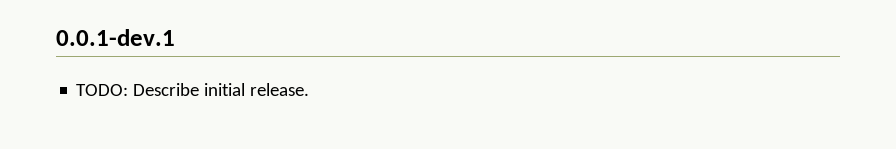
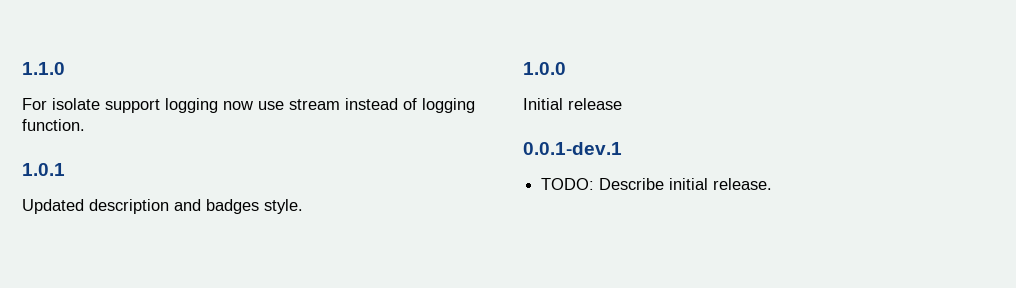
(56, 37) none -> [22,62,65,75] [22,98,475,113] [22,119,85,131] [22,163,65,176] [22,199,303,214] [523,62,566,75] [523,98,622,110] 1.1.0 // For isolate support logging now use stream instead of logging function. // 1.0.1 // Updated description and badges style. // 1.0.0 // Initial release //

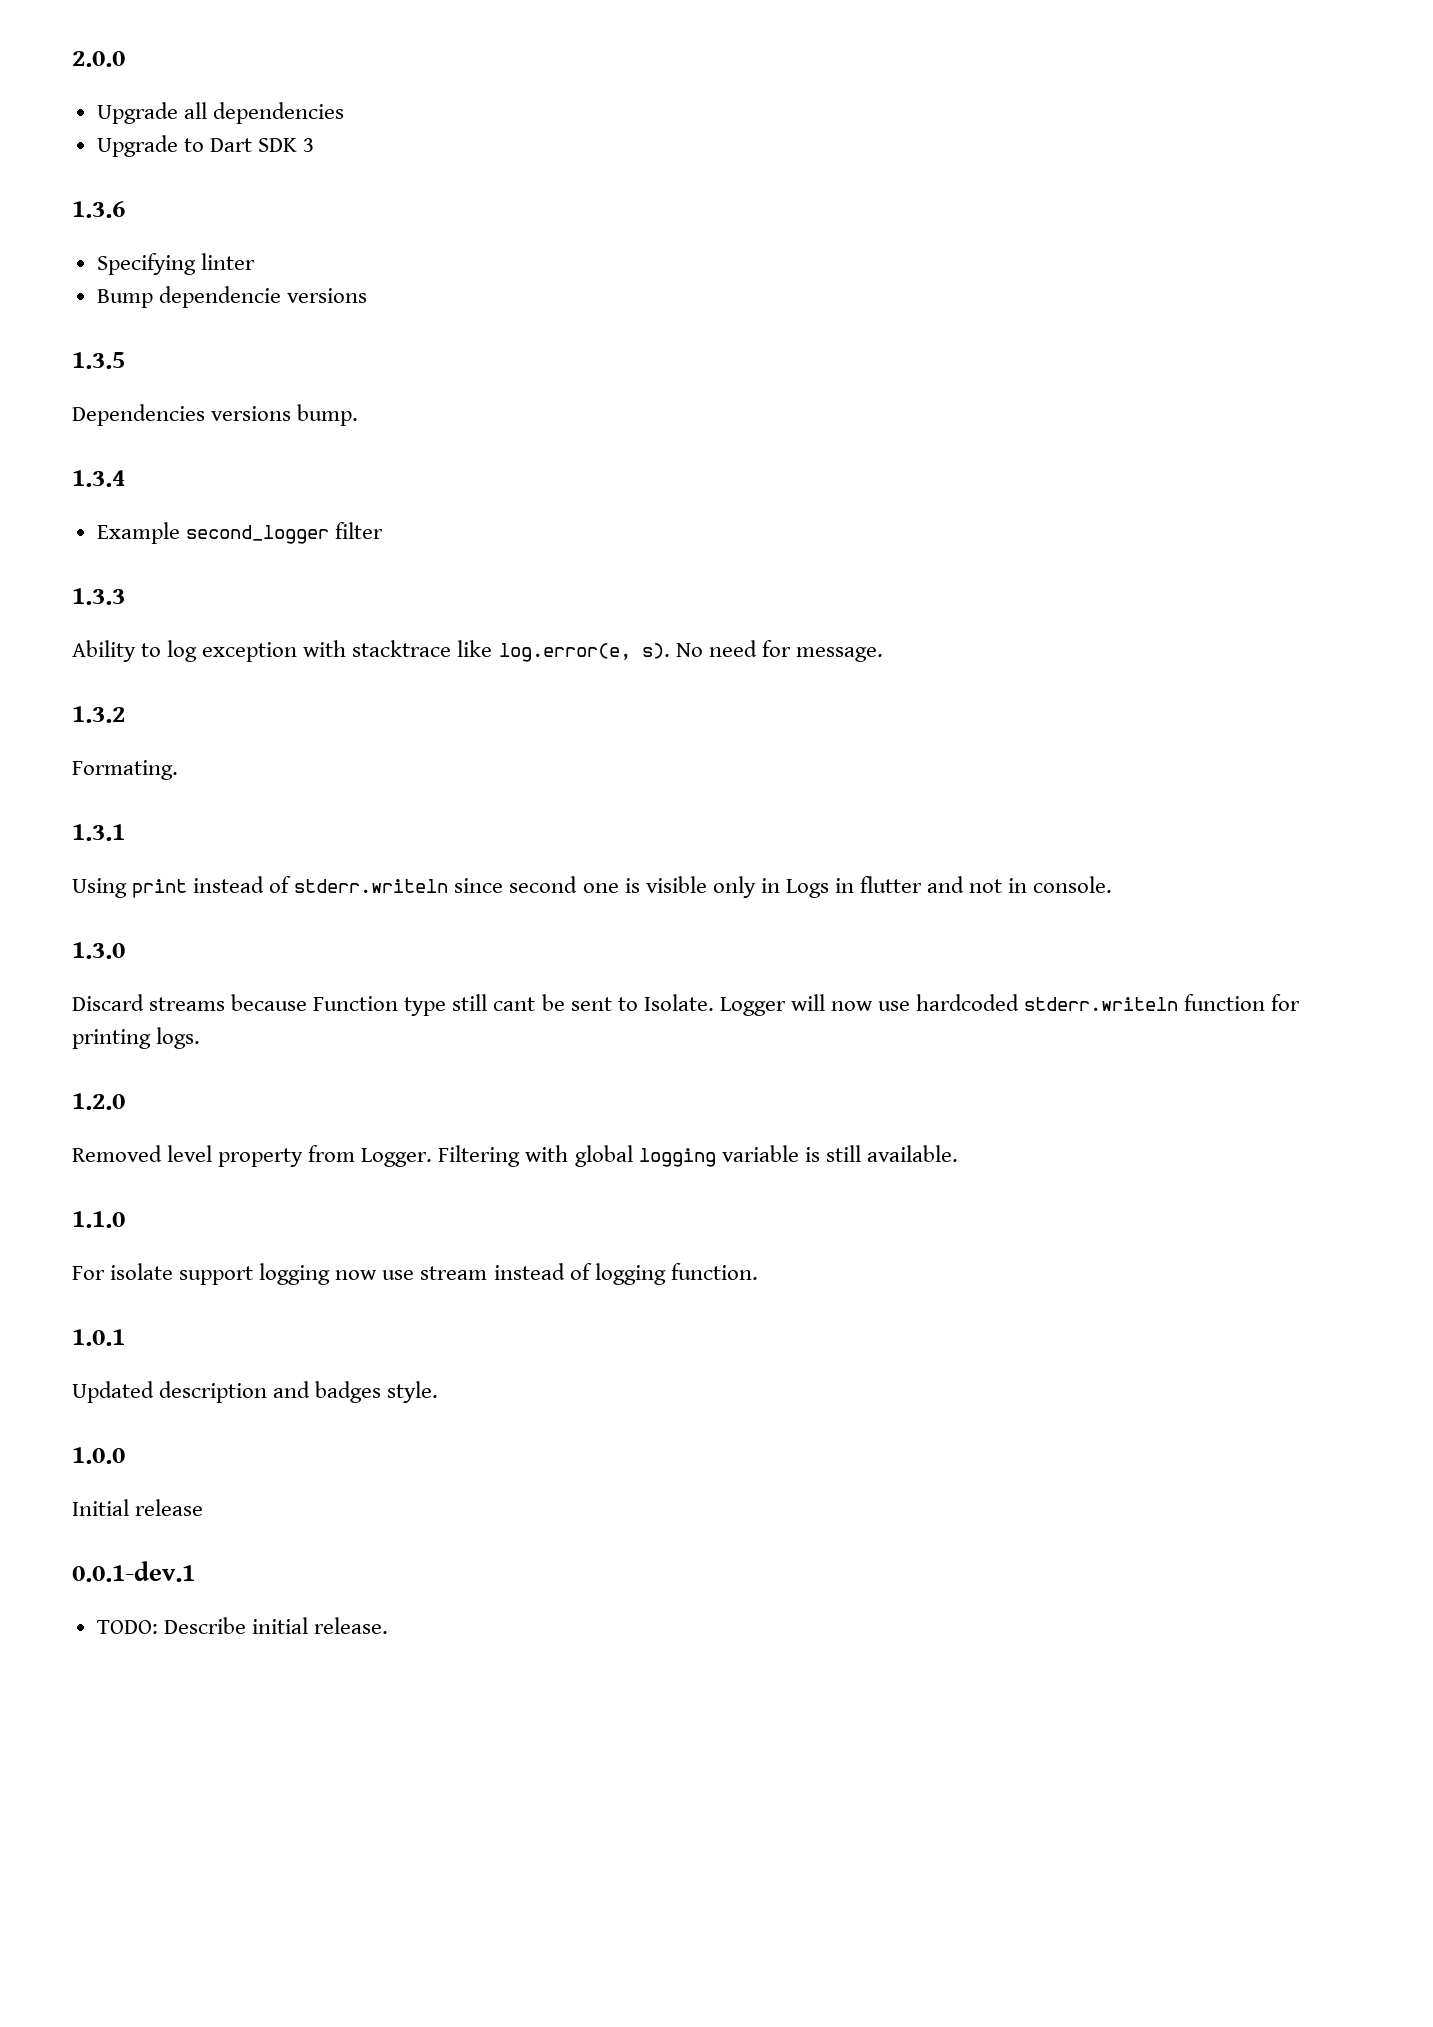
(22, 68) none -> [72,51,125,67] [96,102,344,124] [96,135,315,157] [72,201,125,218] [96,253,255,275] [96,286,367,308] [72,352,125,369] [72,404,359,426] [72,470,125,487] [96,522,383,544] [72,588,125,605] [72,640,883,662] [72,706,125,723] [72,760,178,780] [72,824,125,841] [72,876,1113,898] [72,942,125,959] [72,994,1301,1016] [72,1027,201,1049] [72,1093,125,1110] [72,1145,958,1167] 2.0.0 // Upgrade all dependencies // Upgrade to Dart SDK 3 // 1.3.6 // Specifying linter // Bump dependencie versions // 1.3.5 // Dependencies versions bump. // 1.3.4 // Example second_logger filter // 1.3.3 // Ability to log exception with stacktrace like log.error(e, s). No need for message. // 1.3.2 // Formating. // 1.3.1 // Using print instead of stderr.writeln since second one is visible only in Logs in flutter and not in console. // 1.3.0 // Discard streams because Function type still cant be sent to Isolate. Logger will now use hardcoded stderr.writeln function for printing logs. // 1.2.0 // Removed level property from Logger. Filtering with global logging variable is still available. //

